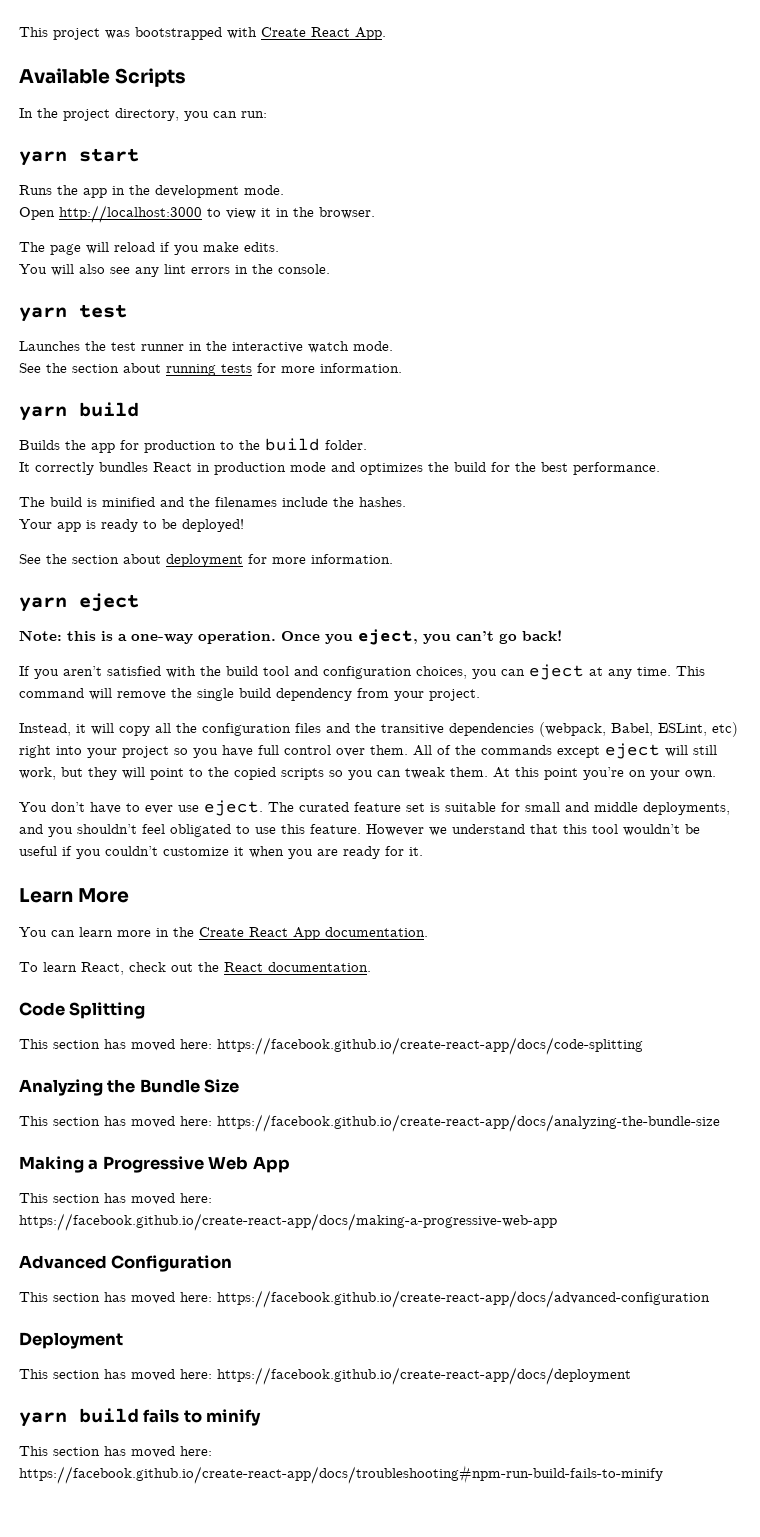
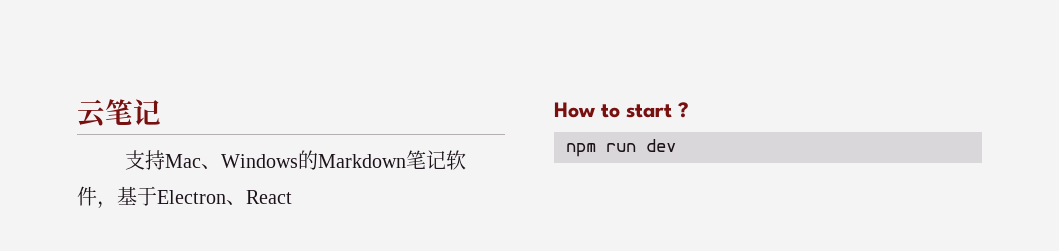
[19,27,386,40] [19,68,187,87] [19,108,267,121] [19,148,139,166] [19,185,284,198] [19,205,375,223] [19,242,279,255] [19,264,330,277] [19,304,127,322] [19,341,393,353] [19,363,402,376] [19,402,139,421] [19,438,367,453] [19,462,660,475] [19,497,406,507] [19,519,244,532] [19,554,393,567] [19,593,139,612] [19,629,562,645] [19,664,705,680] [19,688,480,701] [19,722,738,737] [19,743,717,759] [19,767,716,780] [19,800,730,816] [19,824,700,837] [19,846,423,859] [19,888,130,903] [19,927,428,940] [19,962,371,975] [19,1002,146,1019] [19,1037,643,1055] [19,1079,240,1096] [19,1114,720,1132] [19,1156,290,1173] [19,1193,212,1205] [19,1213,557,1231] [19,1255,233,1272] [19,1290,710,1308] [19,1332,123,1349] [19,1367,631,1385] [19,1408,262,1427] [19,1446,212,1458] [19,1465,663,1484] This project was bootstrapped with Create React App. // Available Scripts // In the project directory, you can run: // yarn start // Runs the app in the development mode. // Open http://localhost:3000 to view it in the browser. // The page will reload if you make edits. // You will also see any lint errors in the console. // yarn test // Launches the test runner in the interactive watch mode. // See the section about running tests for more information. // yarn build // Builds the app for production to the build folder. // It correctly bundles React in production mode and optimizes the build for the best performance. // The build is minified and the filenames include the hashes. // Your app is ready to be deployed! // See the section about deployment for more information. // yarn eject // Note: this is a one-way operation. Once you eject, you can’t go back! // If you aren’t satisfied with the build tool and configuration choices, you can eject at any time. This command will remove the single build dependency from your project. // Instead, it will copy all the configuration files and the transitive dependencies (webpack, Babel, ESLint, etc) right into your project so you have full control over them. All of the commands except eject will still work, but they will point to the copied scripts so you can tweak them. At this point you’re on your own. // You don’t have to ever use eject. The curated feature set is suitable for small and middle deployments, and you shouldn’t feel obligated to use this feature. However we understand that this tool wouldn’t be useful if you couldn’t customize it when you are ready for it. // Learn More // You can learn more in the Create React App documentation. // To learn React, check out the React documentation. // Code Splitting // This section has moved here: https://facebook.github.io/create-react-app/docs/code-splitting // Analyzing the Bundle Size // This section has moved here: https://facebook.github.io/create-react-app/docs/analyzing-the-bundle-size // Making a Progressive Web App // This section has moved here: https://facebook.github.io/create-react-app/docs/making-a-progressive-web-app // Advanced Configuration // This section has moved here: https://facebook.github.io/create-react-app/docs/advanced-configuration // Deployment // This section has moved here: https://facebook.github.io/create-react-app/docs/deployment // yarn build fails to minify // This section has moved here: https://facebook.github.io/create-react-app/docs/troubleshooting#npm-run-build-fails-to-minify -> [77,99,161,129] [124,150,466,170] [77,186,292,209] [554,102,689,118] [566,139,676,157] 云笔记 // 支持Mac、Windows的Markdown笔记软件，基于Electron、React // How to start ? // npm run dev

